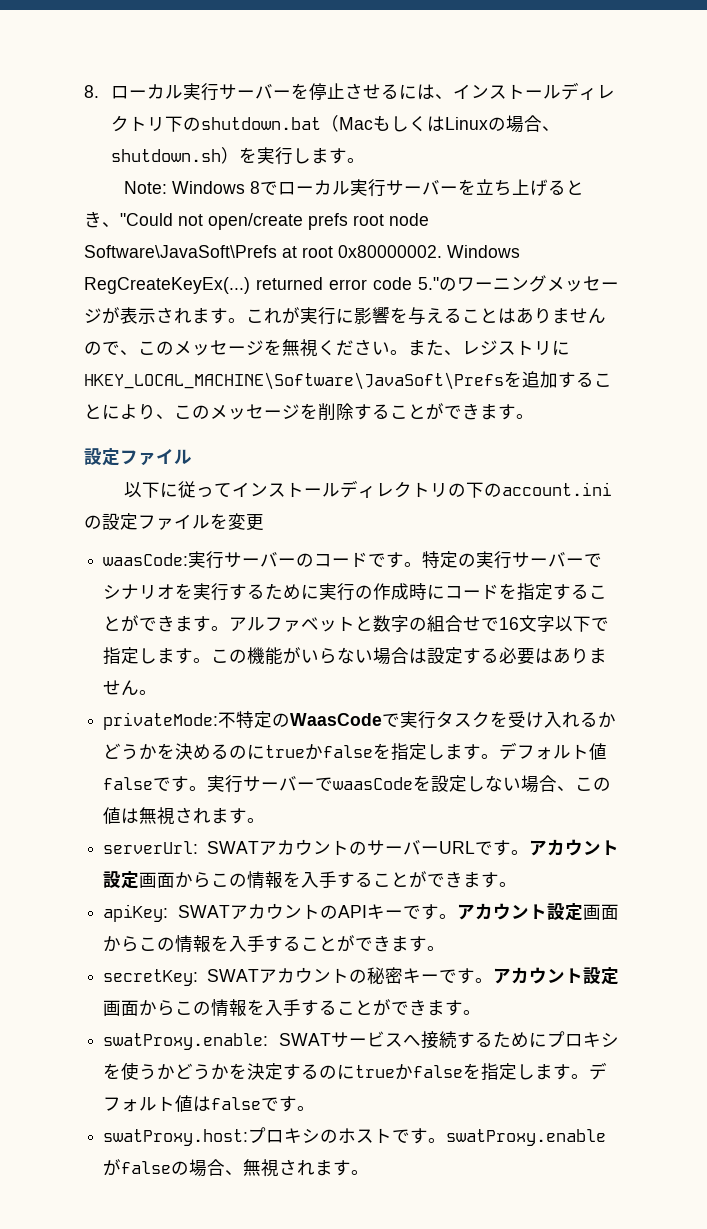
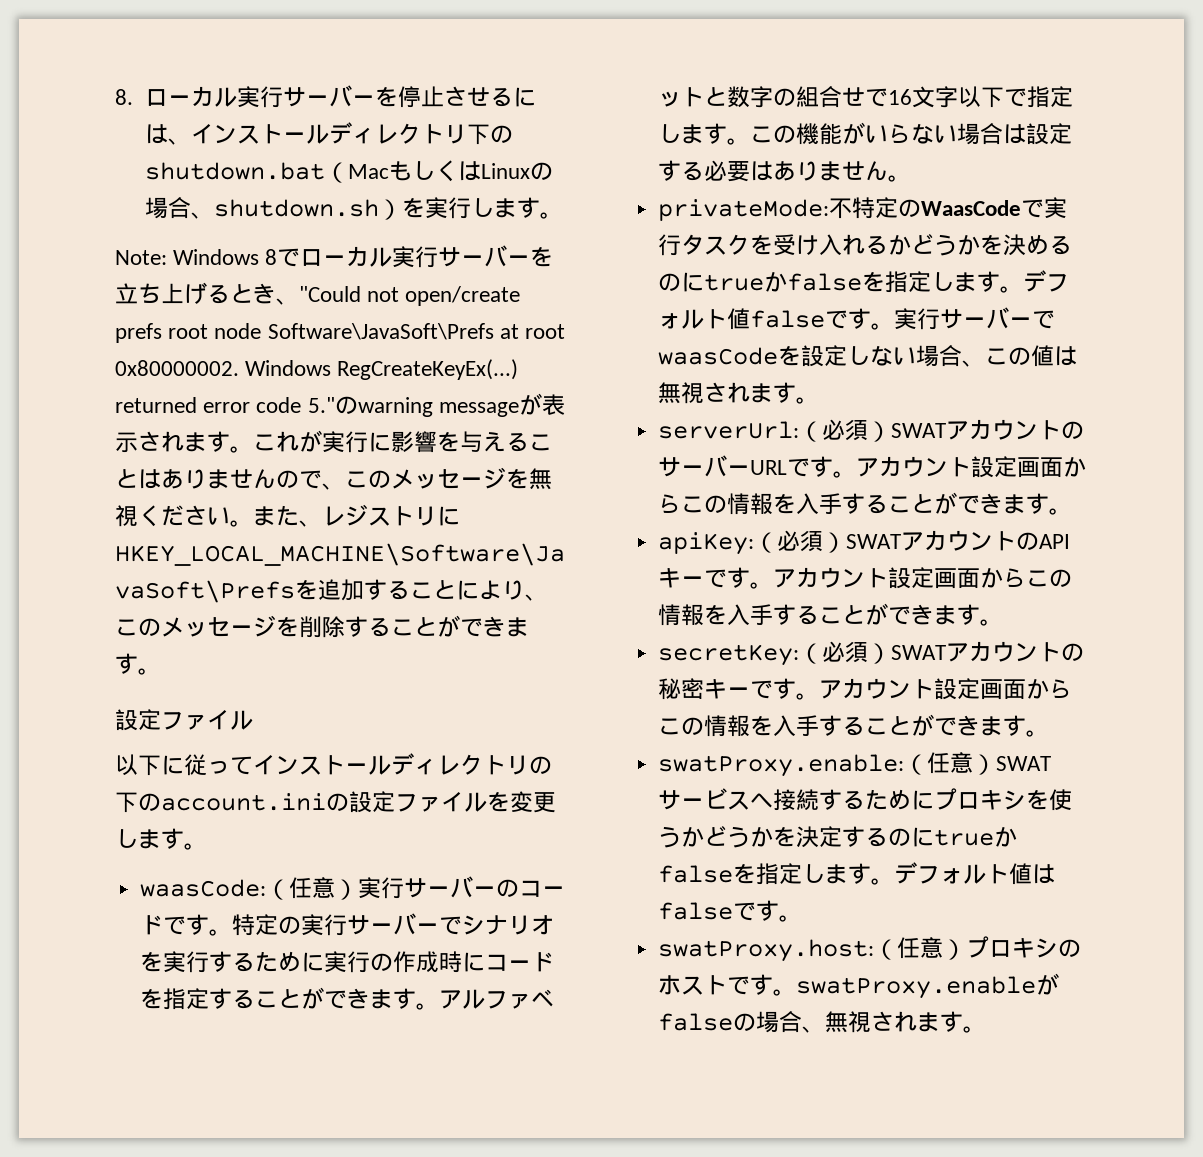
[457,275,619,292] [84,308,102,323] ワーニングメッセージ -> [357,397,519,417] warning message
(264, 522) none -> [115,828,207,850] します。
(189, 559) none -> [266,877,359,900] （任意）
(199, 847) none -> [799,419,892,442] （必須）
(169, 913) none -> [754,530,847,553] （必須）
(199, 977) none -> [799,641,892,664] （必須）
(269, 1041) none -> [904,752,997,775] （任意）
(249, 1137) none -> [874,937,967,960] （任意）

